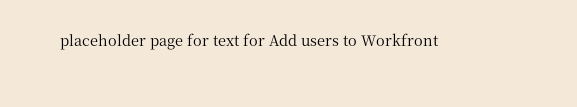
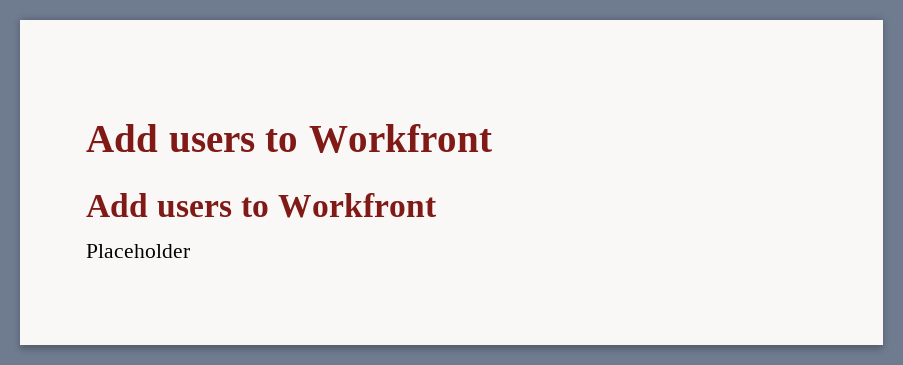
[60,33,439,50] placeholder page for text for Add users to Workfront -> [86,124,492,153] [86,193,438,218] [86,244,190,258] Add users to Workfront // Add users to Workfront // Placeholder

